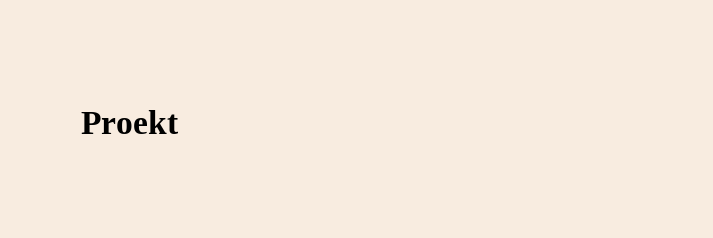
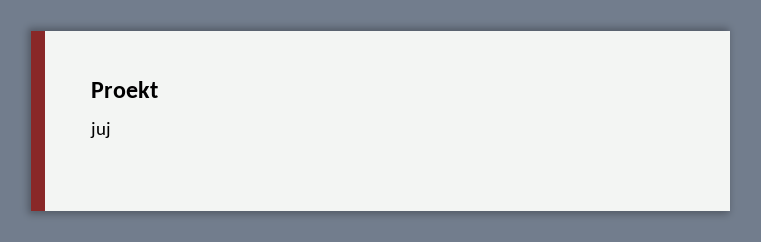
(179, 122) none -> [90,122,111,138] // juj

